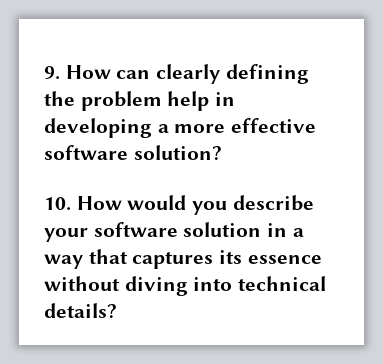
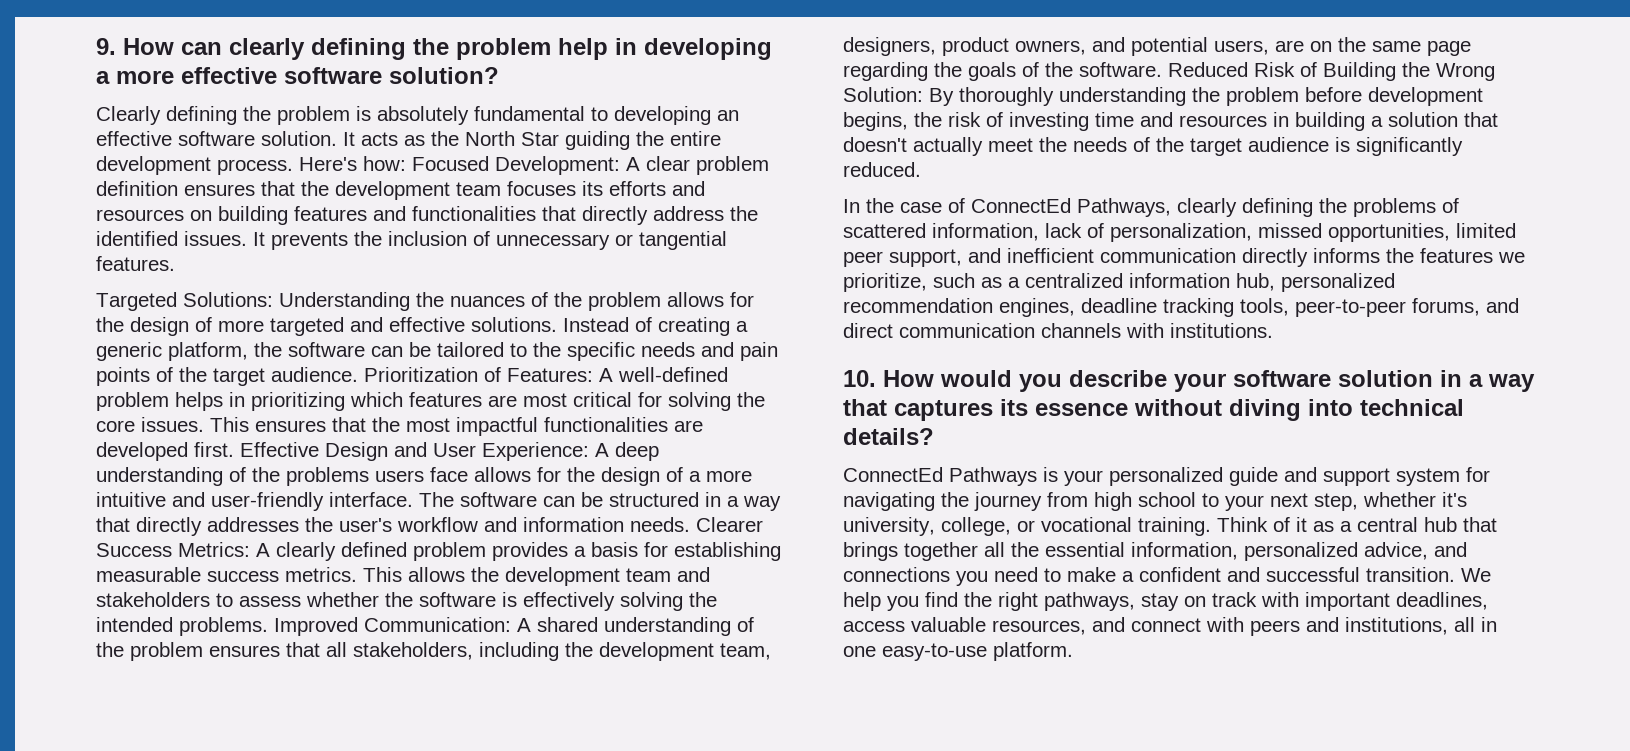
(222, 152) none -> [96,106,739,125] [96,131,721,150] [96,156,769,175] [96,181,705,200] [96,206,758,225] [96,231,727,250] [96,256,175,271] [96,292,754,311] [96,317,748,336] [96,342,778,361] [96,367,728,386] [96,392,765,411] [96,417,703,436] [96,442,659,461] [96,467,752,486] [96,492,781,511] [96,517,763,536] [96,542,781,561] [96,567,710,586] [96,592,717,611] [96,617,754,636] [96,642,771,661] [843,37,1471,56] [843,62,1495,81] [843,87,1483,106] [843,112,1498,131] [843,137,1463,156] [843,162,921,177] [843,198,1459,217] [843,223,1516,242] [843,248,1525,267] [843,273,1395,292] [843,298,1519,317] [843,323,1273,338] // Clearly defining the problem is absolutely fundamental to developing an effective software solution. It acts as the North Star guiding the entire development process. Here's how: Focused Development: A clear problem definition ensures that the development team focuses its efforts and resources on building features and functionalities that directly address the identified issues. It prevents the inclusion of unnecessary or tangential features. // Targeted Solutions: Understanding the nuances of the problem allows for the design of more targeted and effective solutions. Instead of creating a generic platform, the software can be tailored to the specific needs and pain points of the target audience. Prioritization of Features: A well-defined problem helps in prioritizing which features are most critical for solving the core issues. This ensures that the most impactful functionalities are developed first. Effective Design and User Experience: A deep understanding of the problems users face allows for the design of a more intuitive and user-friendly interface. The software can be structured in a way that directly addresses the user's workflow and information needs. Clearer Success Metrics: A clearly defined problem provides a basis for establishing measurable success metrics. This allows the development team and stakeholders to assess whether the software is effectively solving the intended problems. Improved Communication: A shared understanding of the problem ensures that all stakeholders, including the development team, designers, product owners, and potential users, are on the same page regarding the goals of the software. Reduced Risk of Building the Wrong Solution: By thoroughly understanding the problem before development begins, the risk of investing time and resources in building a solution that doesn't actually meet the needs of the target audience is significantly reduced. // In the case of ConnectEd Pathways, clearly defining the problems of scattered information, lack of personalization, missed opportunities, limited peer support, and inefficient communication directly informs the features we prioritize, such as a centralized information hub, personalized recommendation engines, deadline tracking tools, peer-to-peer forums, and direct communication channels with institutions.
(117, 310) none -> [843,467,1490,486] [843,492,1467,511] [843,517,1497,536] [843,542,1467,561] [843,567,1491,586] [843,592,1488,611] [843,617,1497,636] [843,642,1073,661] // ConnectEd Pathways is your personalized guide and support system for navigating the journey from high school to your next step, whether it's university, college, or vocational training. Think of it as a central hub that brings together all the essential information, personalized advice, and connections you need to make a confident and successful transition. We help you find the right pathways, stay on track with important deadlines, access valuable resources, and connect with peers and institutions, all in one easy-to-use platform.

